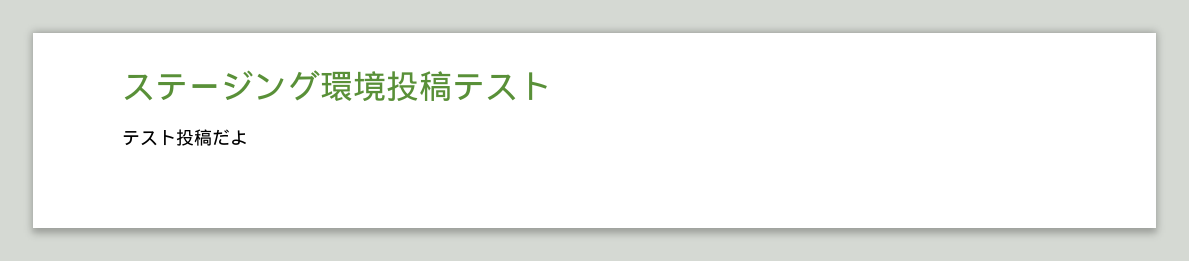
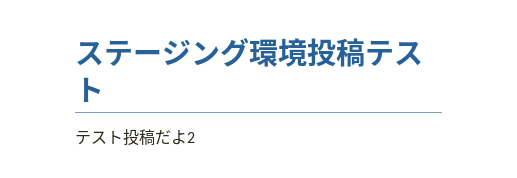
(248, 137) none -> [187,132,195,143] 2

